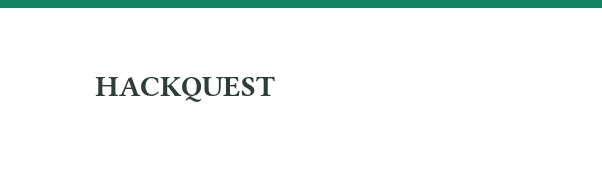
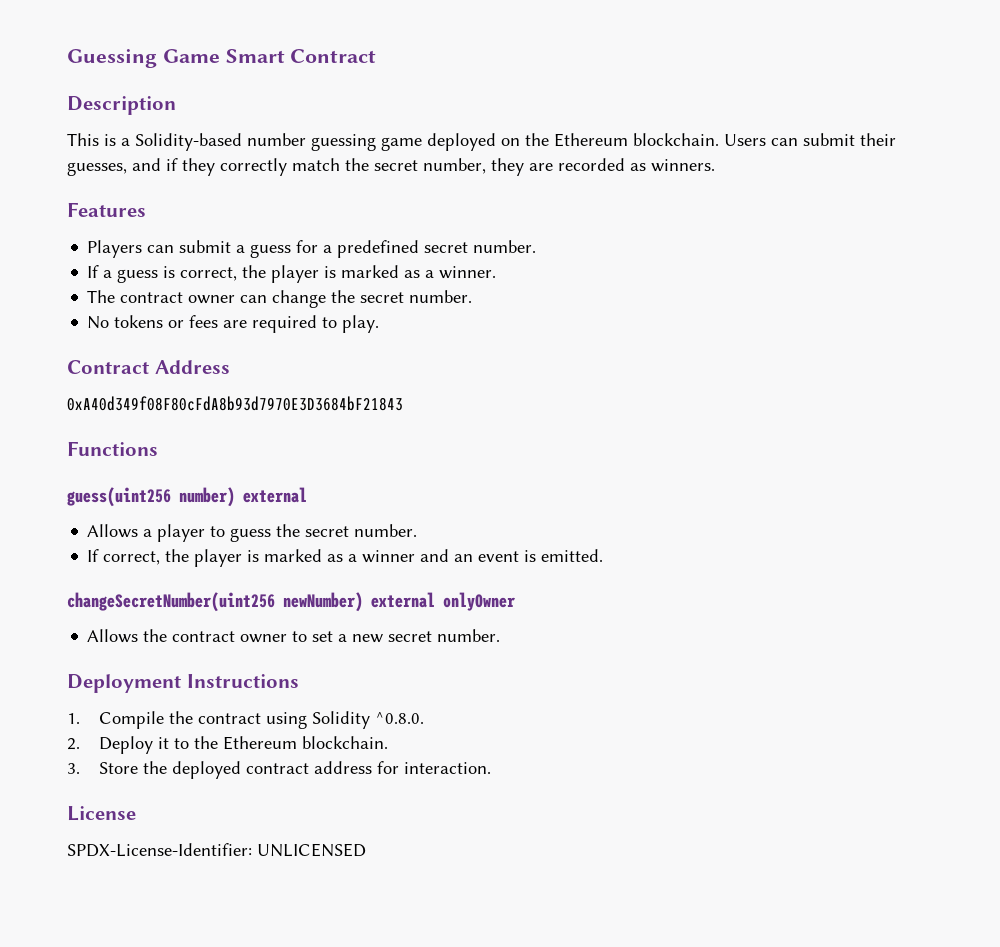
[95,76,275,102] HACKQUEST -> [67,49,377,68] [67,96,176,115] [67,133,896,151] [67,158,715,176] [67,202,146,217] [87,240,537,258] [87,265,497,283] [87,290,473,308] [87,315,380,333] [67,360,230,374] [67,396,403,411] [67,441,158,456] [67,487,307,507] [87,524,418,542] [87,549,604,567] [67,592,515,612] [87,629,501,643] [67,674,299,693] [67,711,424,729] [67,736,388,754] [67,761,491,779] [67,806,136,821] [67,843,366,857] Guessing Game Smart Contract // Description // This is a Solidity-based number guessing game deployed on the Ethereum blockchain. Users can submit their guesses, and if they correctly match the secret number, they are recorded as winners. // Features // Players can submit a guess for a predefined secret number. // If a guess is correct, the player is marked as a winner. // The contract owner can change the secret number. // No tokens or fees are required to play. // Contract Address // 0xA40d349f08F80cFdA8b93d7970E3D3684bF21843 // Functions // guess(uint256 number) external // Allows a player to guess the secret number. // If correct, the player is marked as a winner and an event is emitted. // changeSecretNumber(uint256 newNumber) external onlyOwner // Allows the contract owner to set a new secret number. // Deployment Instructions // 1. Compile the contract using Solidity ^0.8.0. // 2. Deploy it to the Ethereum blockchain. // 3. Store the deployed contract address for interaction. // License // SPDX-License-Identifier: UNLICENSED

